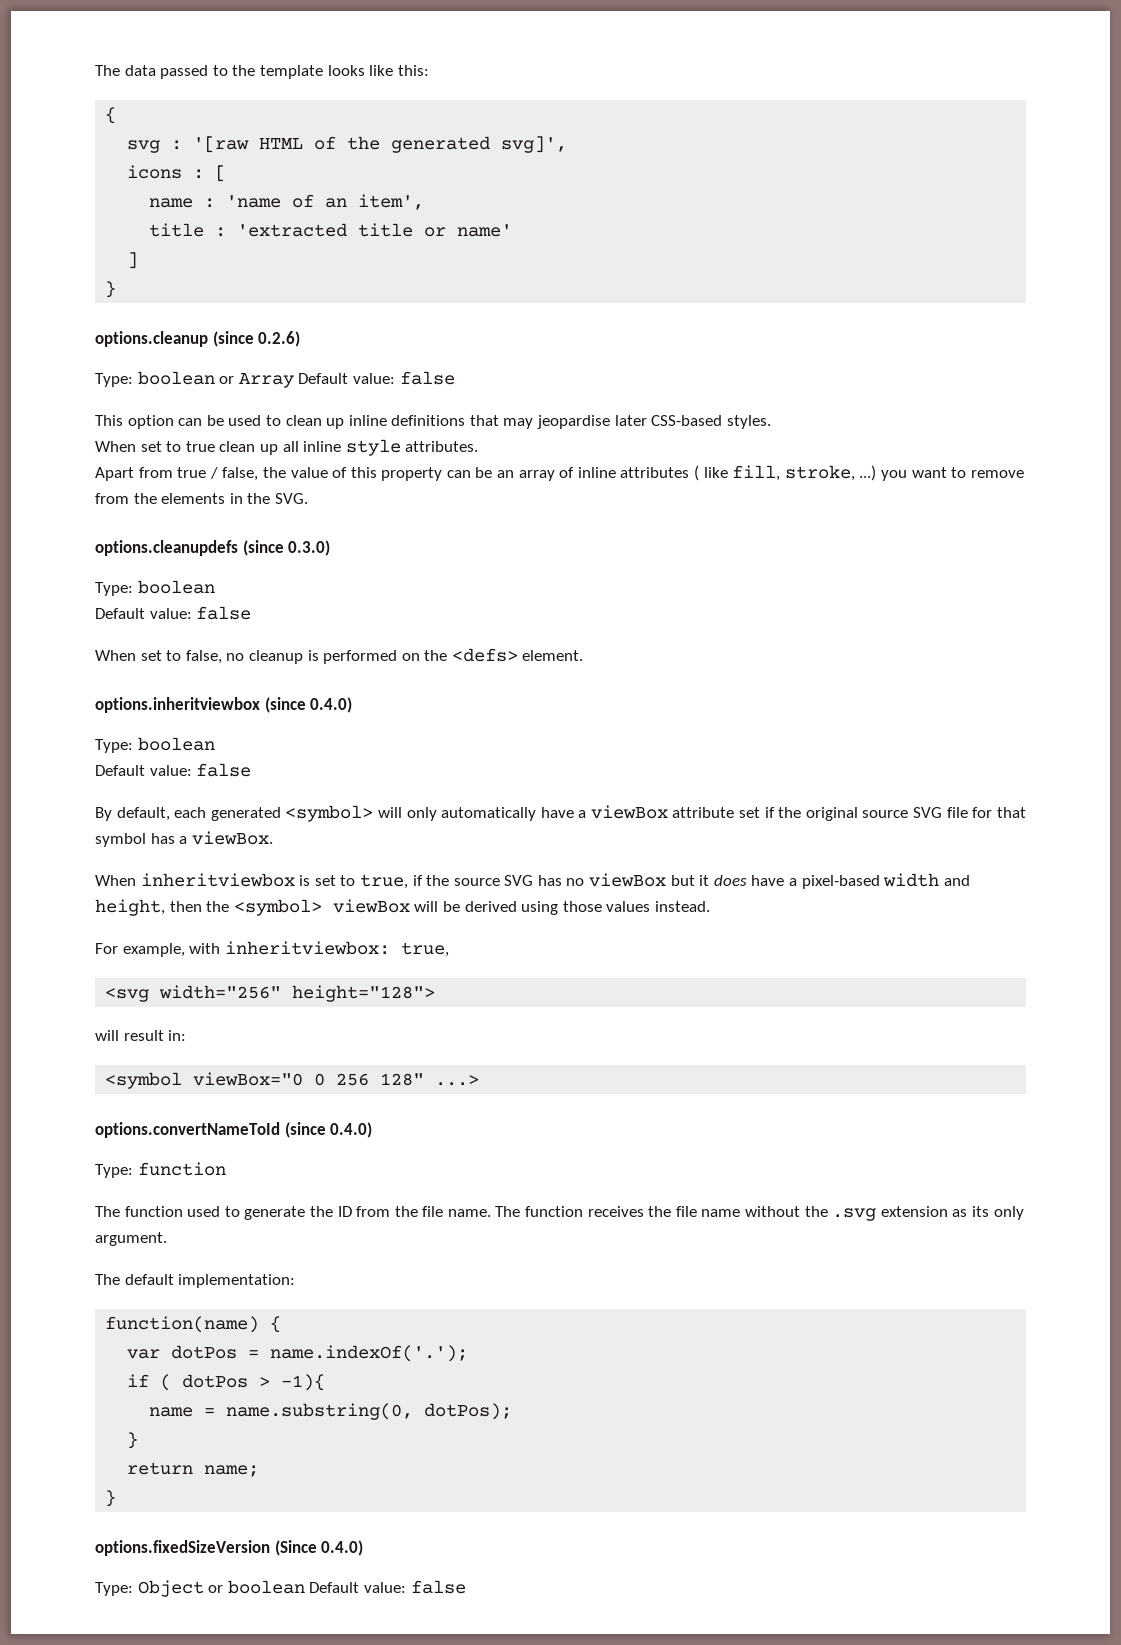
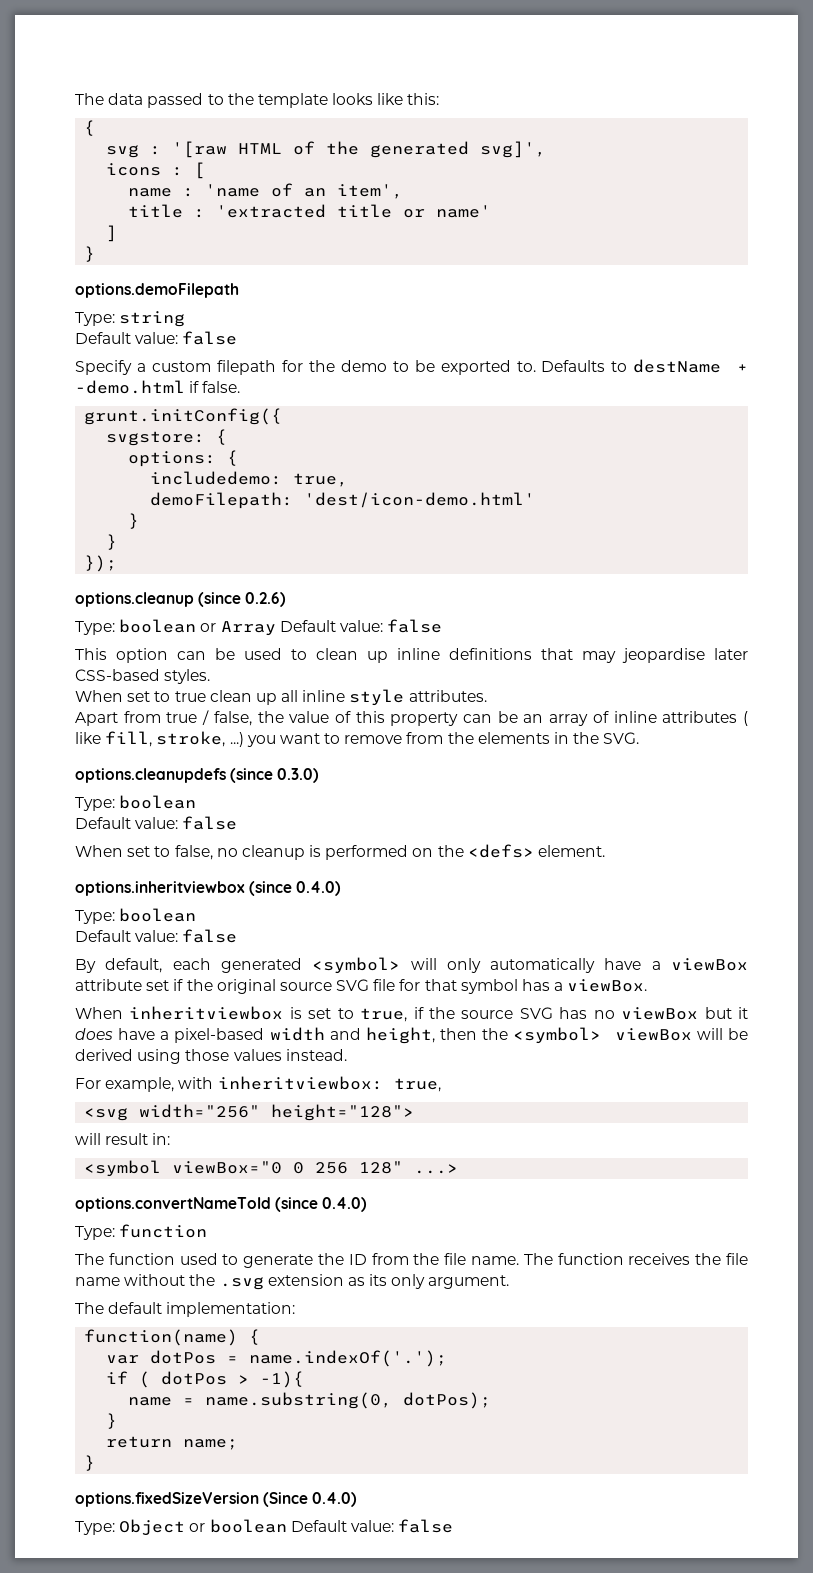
(117, 289) none -> [75,283,239,298] [75,311,186,327] [75,331,238,345] [75,359,749,375] [75,380,241,394] [84,408,283,425] [106,429,228,446] [128,450,239,467] [150,471,349,487] [150,492,536,509] [128,513,140,529] [106,534,118,550] [84,555,118,572] // options.demoFilepath // Type: string // Default value: false // Specify a custom filepath for the demo to be exported to. Defaults to destName + -demo.html if false. // grunt.initConfig({ // svgstore: { // options: { // includedemo: true, // demoFilepath: 'dest/icon-demo.html' // } // } // });

